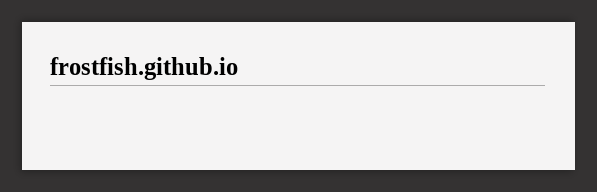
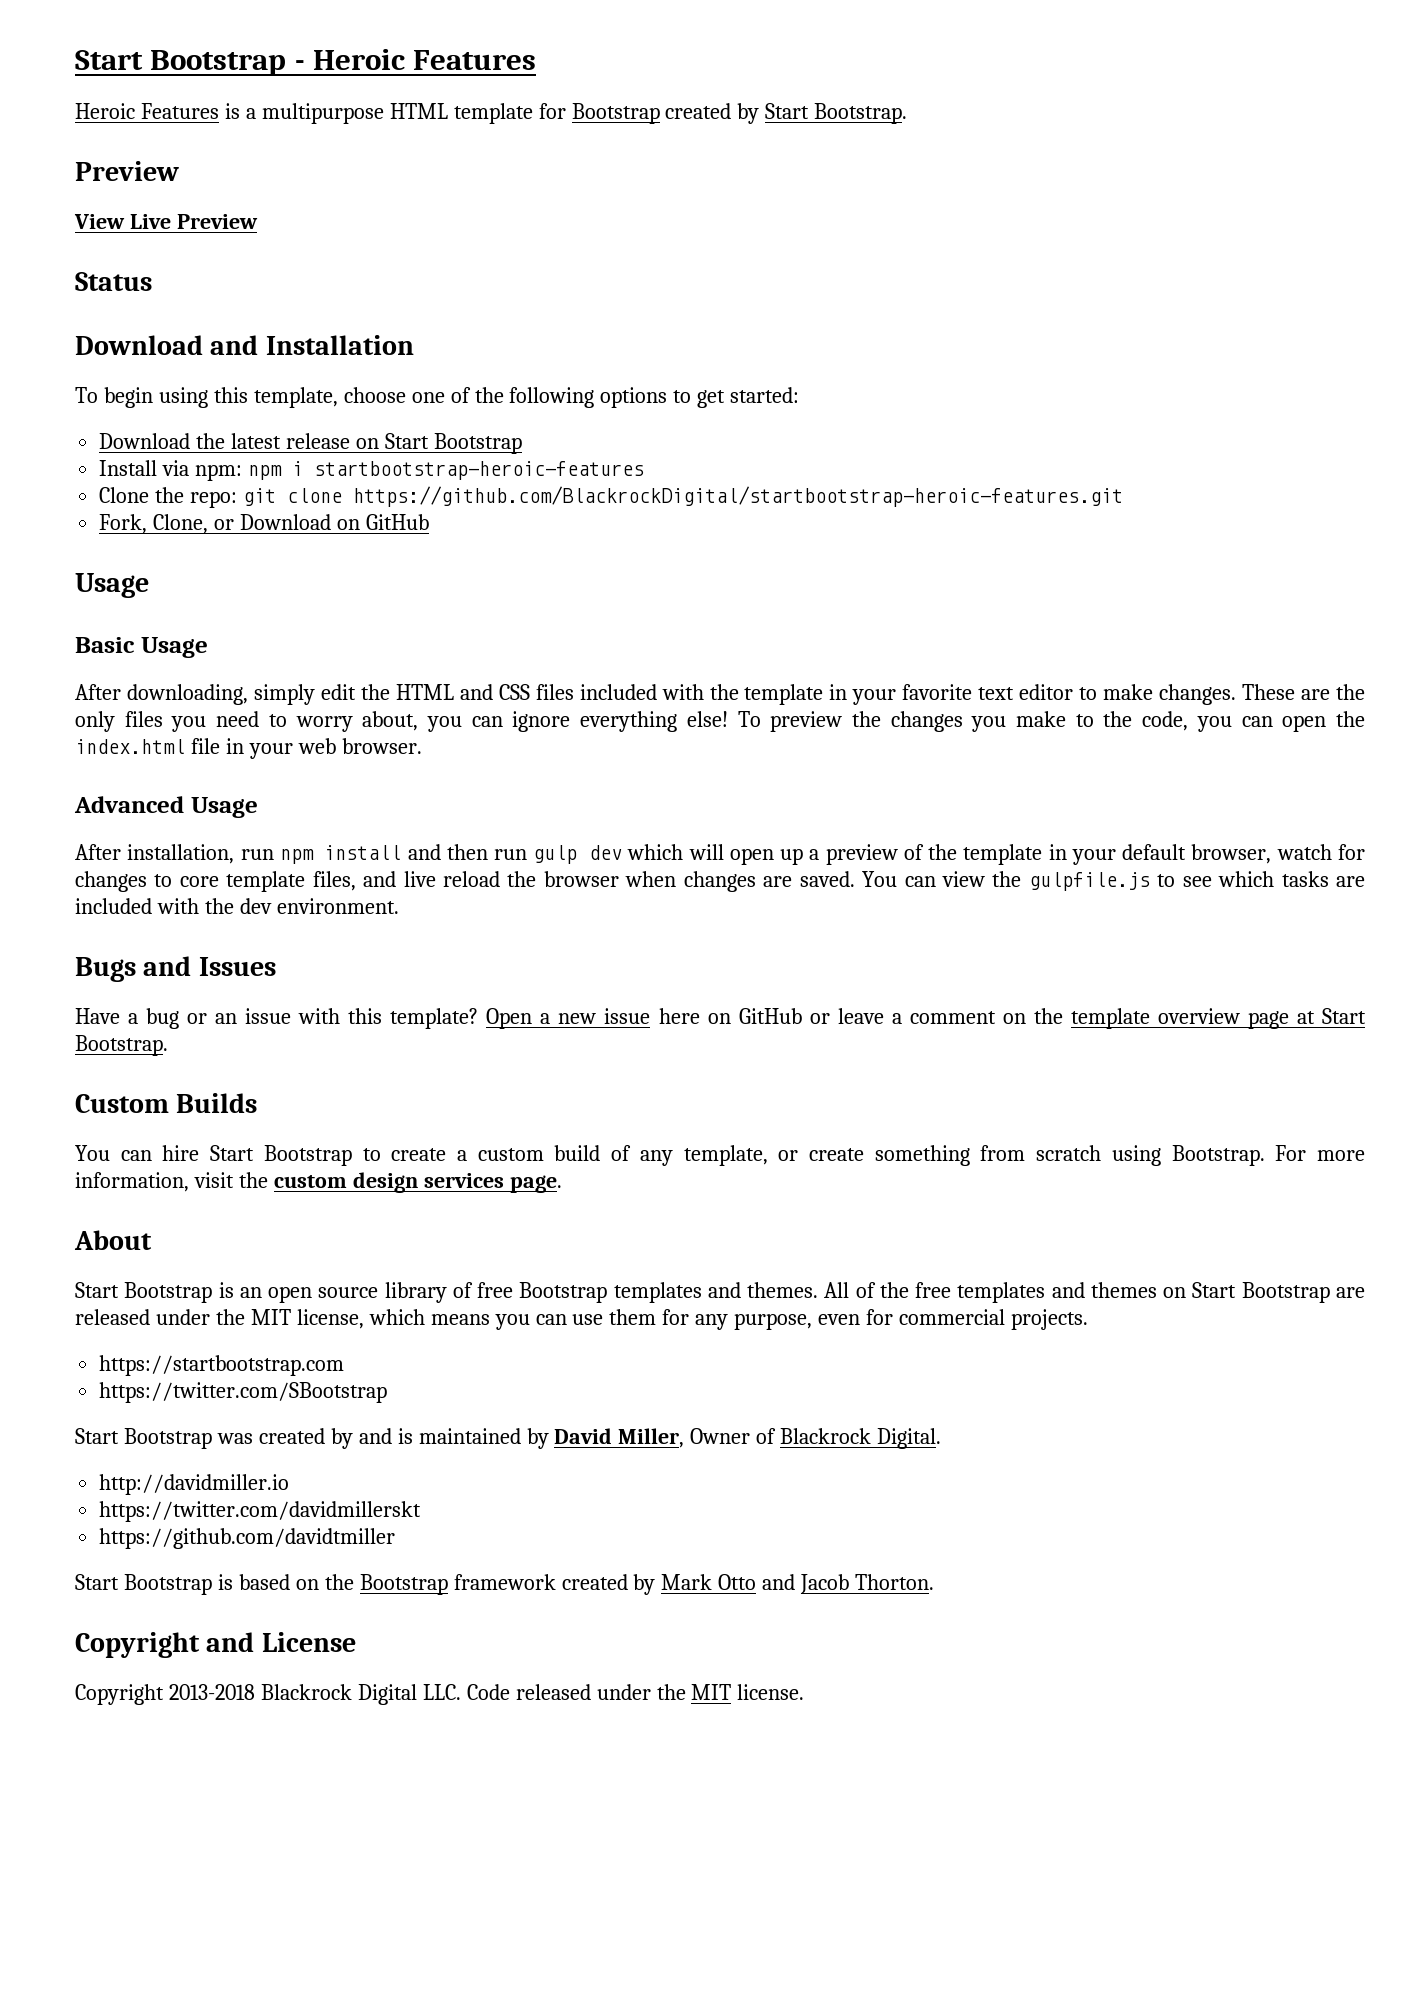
[50,57,238,80] frostfish.github.io -> [75,49,537,76] [75,103,908,124] [75,161,179,181] [74,214,258,229] [75,272,152,291] [75,335,414,355] [75,387,800,408] [99,433,522,454] [99,460,645,481] [99,486,1124,508] [99,514,429,534] [75,573,149,598] [75,637,208,658] [75,684,1366,705] [75,711,1365,732] [75,738,422,759] [74,796,258,818] [75,844,1365,865] [75,871,1366,892] [75,898,399,914] [75,956,276,982] [75,1008,1366,1029] [75,1035,168,1056] [75,1093,258,1113] [75,1145,1365,1166] [75,1172,562,1193] [74,1230,152,1250] [75,1282,1366,1303] [75,1309,1088,1330] [99,1355,345,1376] [99,1382,388,1403] [75,1428,942,1449] [99,1474,290,1495] [99,1501,422,1522] [99,1528,396,1549] [75,1574,935,1595] [75,1632,356,1658] [75,1684,805,1705] Start Bootstrap - Heroic Features // Heroic Features is a multipurpose HTML template for Bootstrap created by Start Bootstrap. // Preview // View Live Preview // Status // Download and Installation // To begin using this template, choose one of the following options to get started: // Download the latest release on Start Bootstrap // Install via npm: npm i startbootstrap-heroic-features // Clone the repo: git clone https://github.com/BlackrockDigital/startbootstrap-heroic-features.git // Fork, Clone, or Download on GitHub // Usage // Basic Usage // After downloading, simply edit the HTML and CSS files included with the template in your favorite text editor to make changes. These are the only files you need to worry about, you can ignore everything else! To preview the changes you make to the code, you can open the index.html file in your web browser. // Advanced Usage // After installation, run npm install and then run gulp dev which will open up a preview of the template in your default browser, watch for changes to core template files, and live reload the browser when changes are saved. You can view the gulpfile.js to see which tasks are included with the dev environment. // Bugs and Issues // Have a bug or an issue with this template? Open a new issue here on GitHub or leave a comment on the template overview page at Start Bootstrap. // Custom Builds // You can hire Start Bootstrap to create a custom build of any template, or create something from scratch using Bootstrap. For more information, visit the custom design services page. // About // Start Bootstrap is an open source library of free Bootstrap templates and themes. All of the free templates and themes on Start Bootstrap are released under the MIT license, which means you can use them for any purpose, even for commercial projects. // https://startbootstrap.com // https://twitter.com/SBootstrap // Start Bootstrap was created by and is maintained by David Miller, Owner of Blackrock Digital. // http://davidmiller.io // https://twitter.com/davidmillerskt // https://github.com/davidtmiller // Start Bootstrap is based on the Bootstrap framework created by Mark Otto and Jacob Thorton. // Copyright and License // Copyright 2013-2018 Blackrock Digital LLC. Code released under the MIT license.

